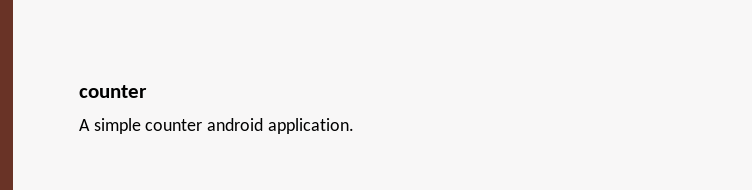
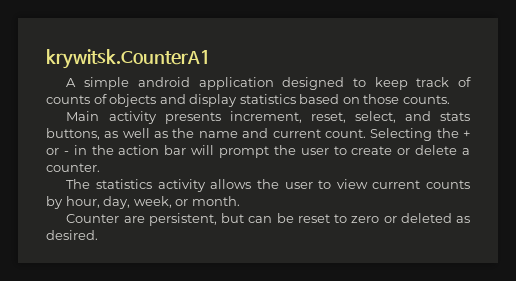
[79,85,147,98] counter -> [46,49,211,69] krywitsk.CounterA1
[145,118,354,134] counter android application. -> [137,77,472,90] [46,94,450,107] [66,111,470,124] [46,128,471,141] [46,145,470,158] [46,163,100,172] [66,179,470,192] [46,196,240,209] [66,213,470,226] [46,230,98,240] android application designed to keep track of counts of objects and display statistics based on those counts. // Main activity presents increment, reset, select, and stats buttons, as well as the name and current count. Selecting the + or - in the action bar will prompt the user to create or delete a counter. // The statistics activity allows the user to view current counts by hour, day, week, or month. // Counter are persistent, but can be reset to zero or deleted as desired.

